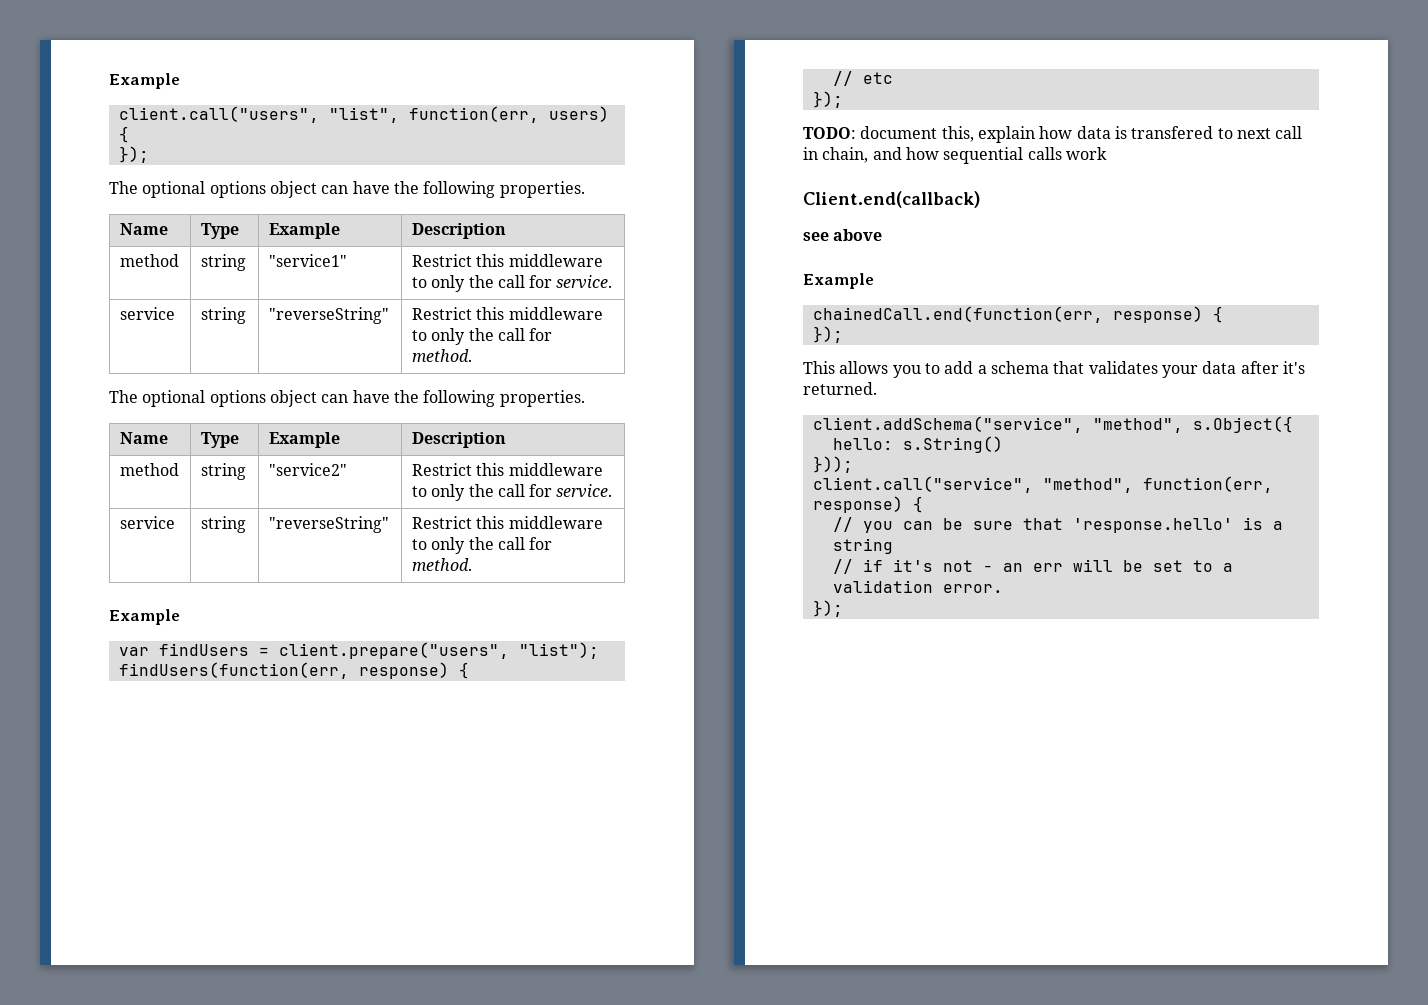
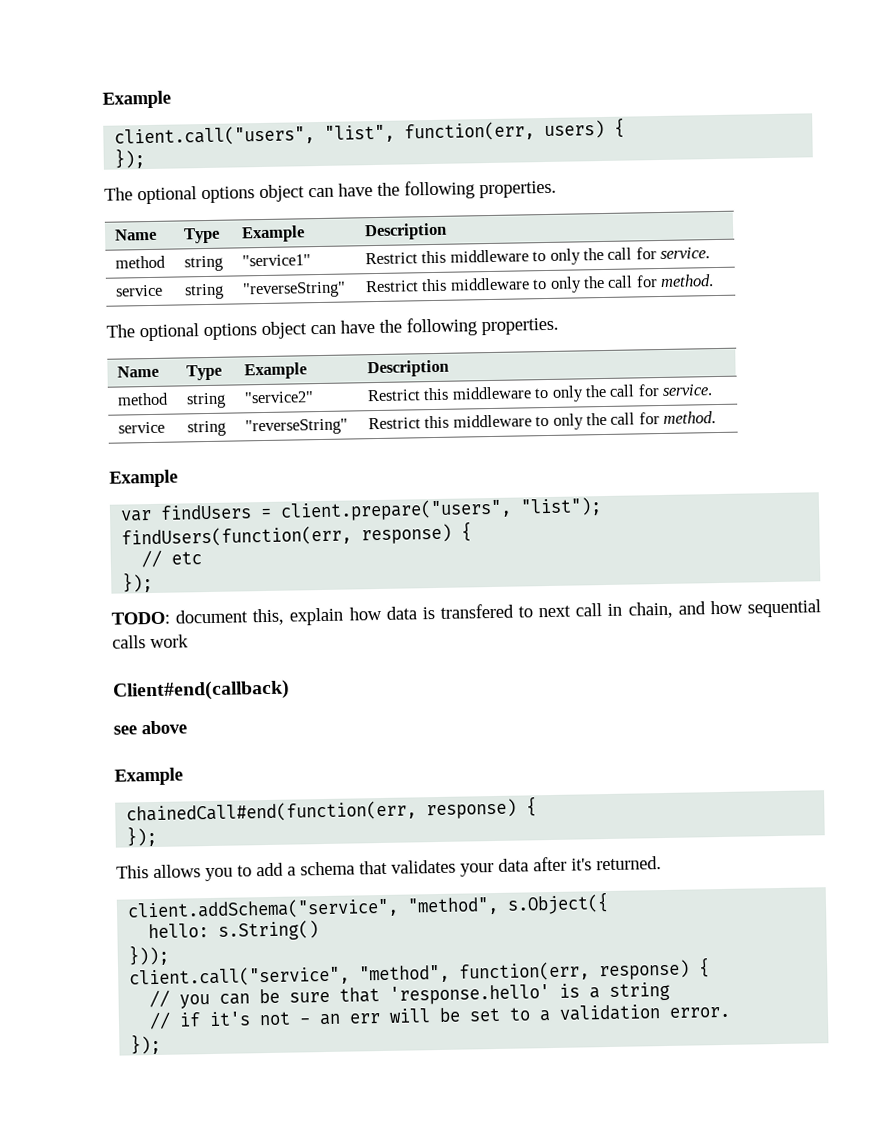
[803,191,980,208] Client.end(callback) -> [112,679,290,702] Client#end(callback)
[812,306,1103,323] chainedCall.end(function(err, -> [126,800,418,824] chainedCall#end(function(err,

